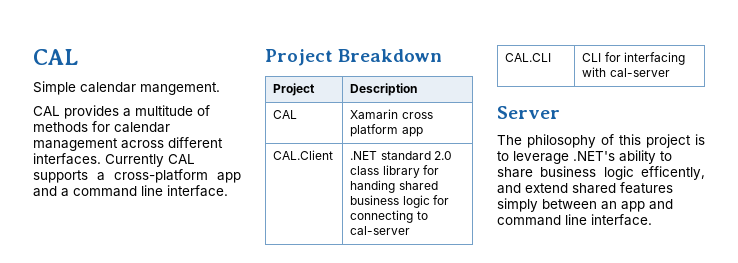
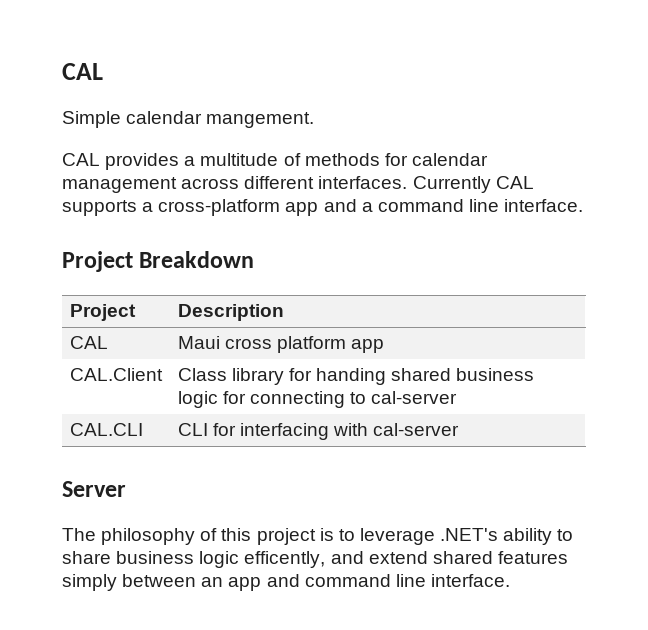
[350,109,399,119] Xamarin -> [177,336,220,349] Maui
[350,151,452,160] [350,166,380,175] .NET standard 2.0 class -> [177,368,227,381] Class

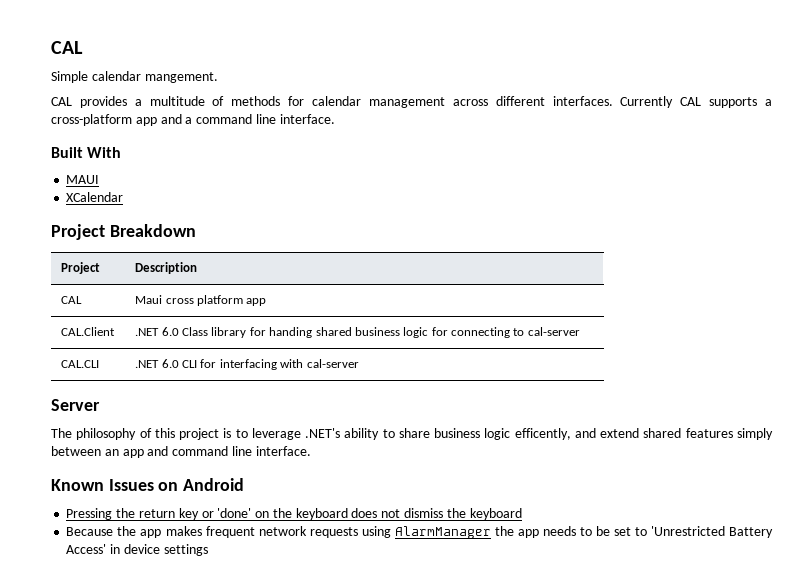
(584, 205) none -> [51,147,122,158] [66,175,100,184] [66,192,124,202] // Built With // MAUI // XCalendar
(163, 374) none -> [135,327,179,336] .NET 6.0
(143, 429) none -> [135,359,179,368] .NET 6.0
(510, 580) none -> [51,478,245,491] [66,508,522,520] [66,526,773,539] [66,544,208,556] // Known Issues on Android // Pressing the return key or 'done' on the keyboard does not dismiss the keyboard // Because the app makes frequent network requests using AlarmManager the app needs to be set to 'Unrestricted Battery Access' in device settings

